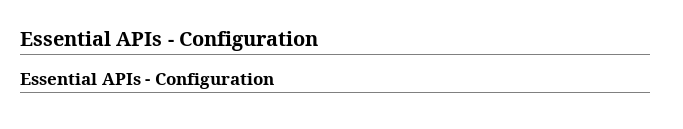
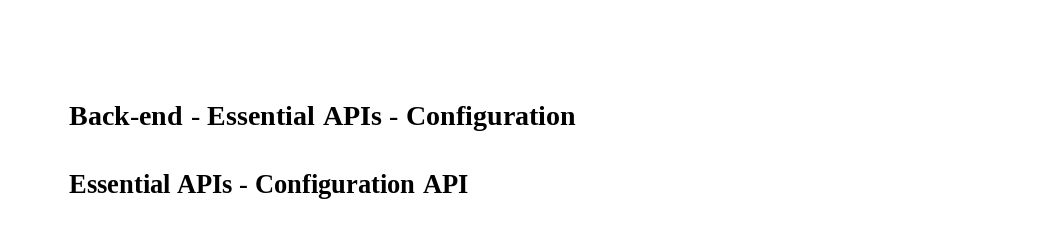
(20, 38) none -> [69,106,200,125] Back-end -
(274, 81) none -> [422,175,468,193] API

